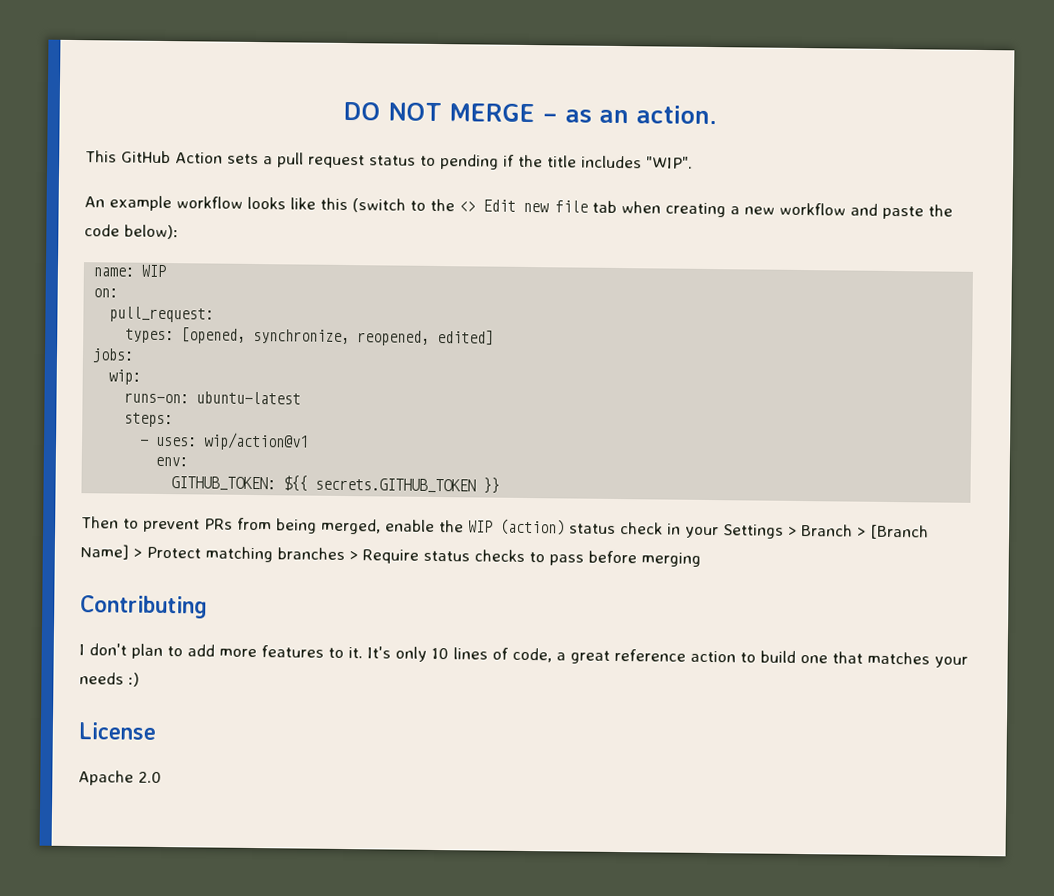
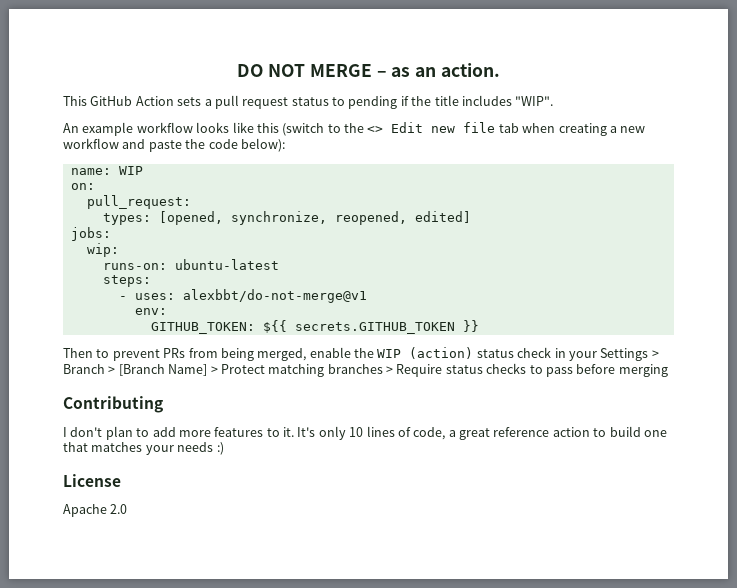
[203,432,310,451] wip/action@v1 -> [182,289,367,303] alexbbt/do-not-merge@v1

